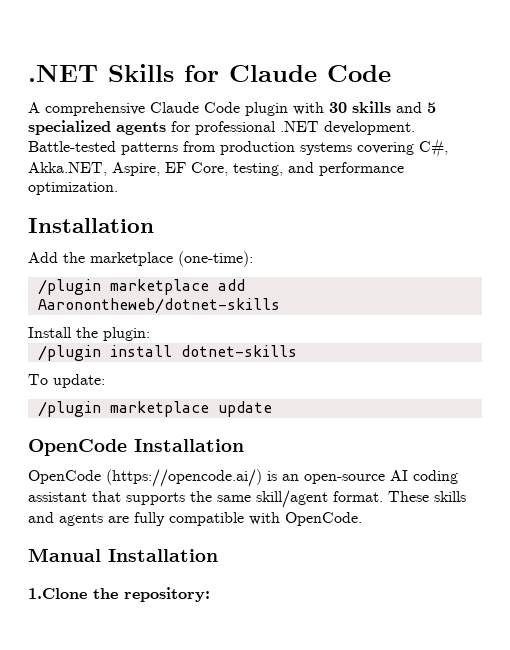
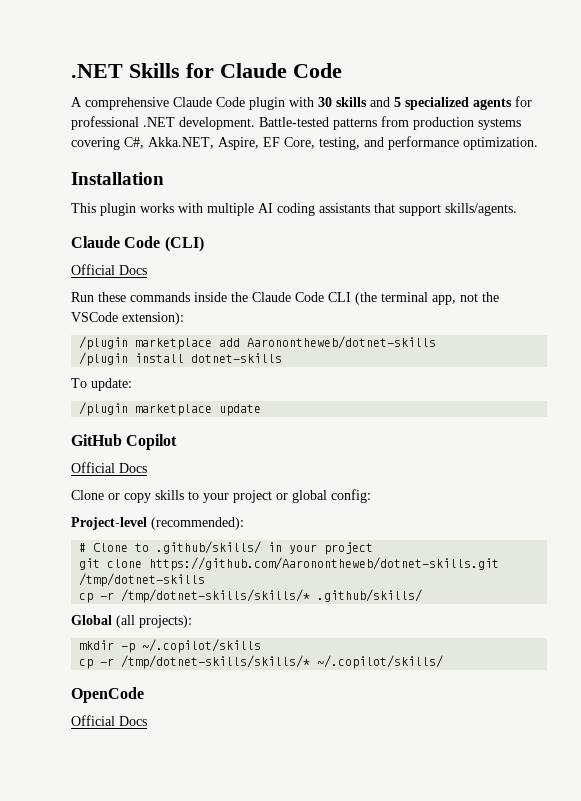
[28,251,253,267] Add the marketplace (one-time): -> [71,203,517,216] [71,236,204,252] [71,264,147,275] [71,292,499,305] [71,312,184,325] This plugin works with multiple AI coding assistants that support skills/agents. // Claude Code (CLI) // Official Docs // Run these commands inside the Claude Code CLI (the terminal app, not the VSCode extension):
[28,327,150,341] // Install the plugin: -> (437, 342) none
[28,439,244,456] [28,469,458,487] [28,490,466,508] [28,512,362,526] [28,548,218,562] [28,587,210,602] OpenCode Installation // OpenCode (https://opencode.ai/) is an open-source AI coding assistant that supports the same skill/agent format. These skills and agents are fully compatible with OpenCode. // Manual Installation // 1.Clone the repository: -> [71,434,178,450] [71,462,147,473] [71,489,371,503] [71,517,244,530] [79,541,374,555] [79,557,500,571] [79,573,206,587] [79,589,423,603] [71,615,192,628] [79,639,262,653] [79,655,444,669] [71,687,144,703] [71,715,147,726] GitHub Copilot // Official Docs // Clone or copy skills to your project or global config: // Project-level (recommended): // # Clone to .github/skills/ in your project // git clone https://github.com/Aaronontheweb/dotnet-skills.git /tmp/dotnet-skills // cp -r /tmp/dotnet-skills/skills/* .github/skills/ // Global (all projects): // mkdir -p ~/.copilot/skills // cp -r /tmp/dotnet-skills/skills/* ~/.copilot/skills/ // OpenCode // Official Docs

